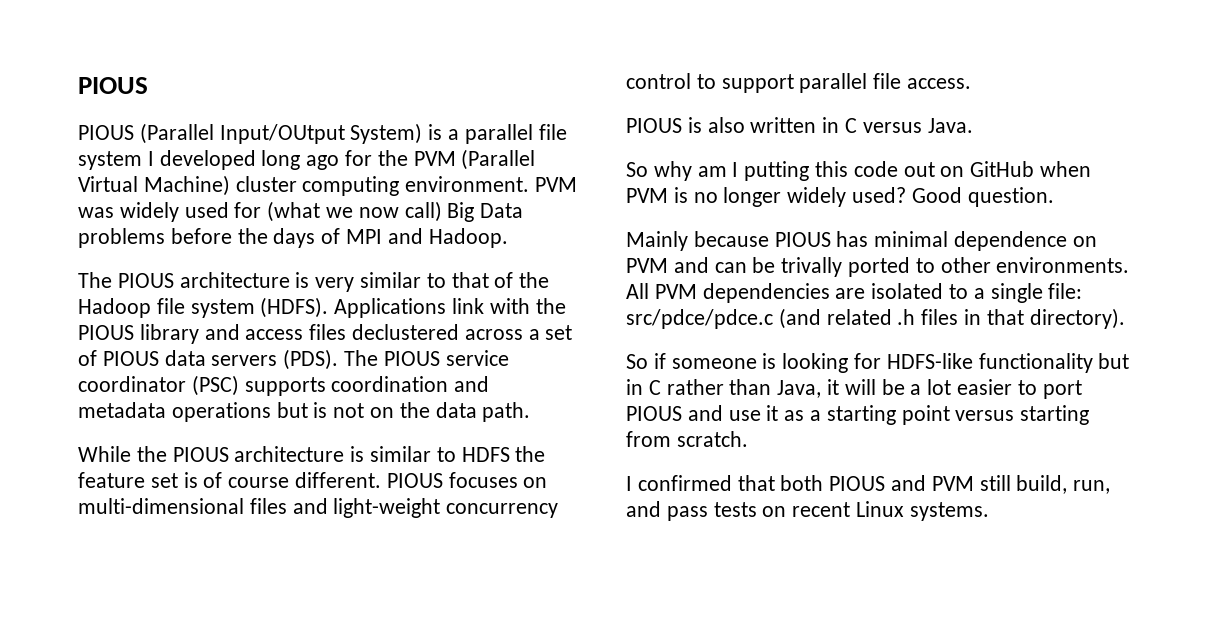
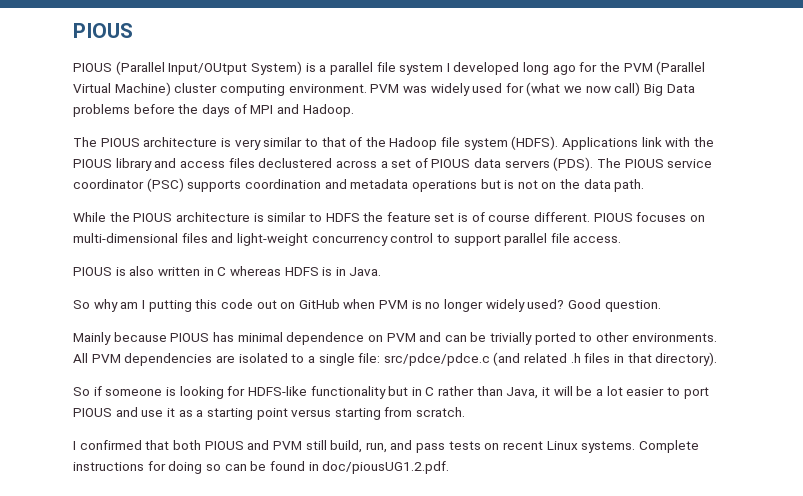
[862,122,922,133] versus -> [229,266,346,276] whereas HDFS is in
[781,257,843,277] trivally -> [490,332,533,345] trivially
(989, 511) none -> [638,440,699,453] [73,461,450,474] Complete instructions for doing so can be found in doc/piousUG1.2.pdf.

